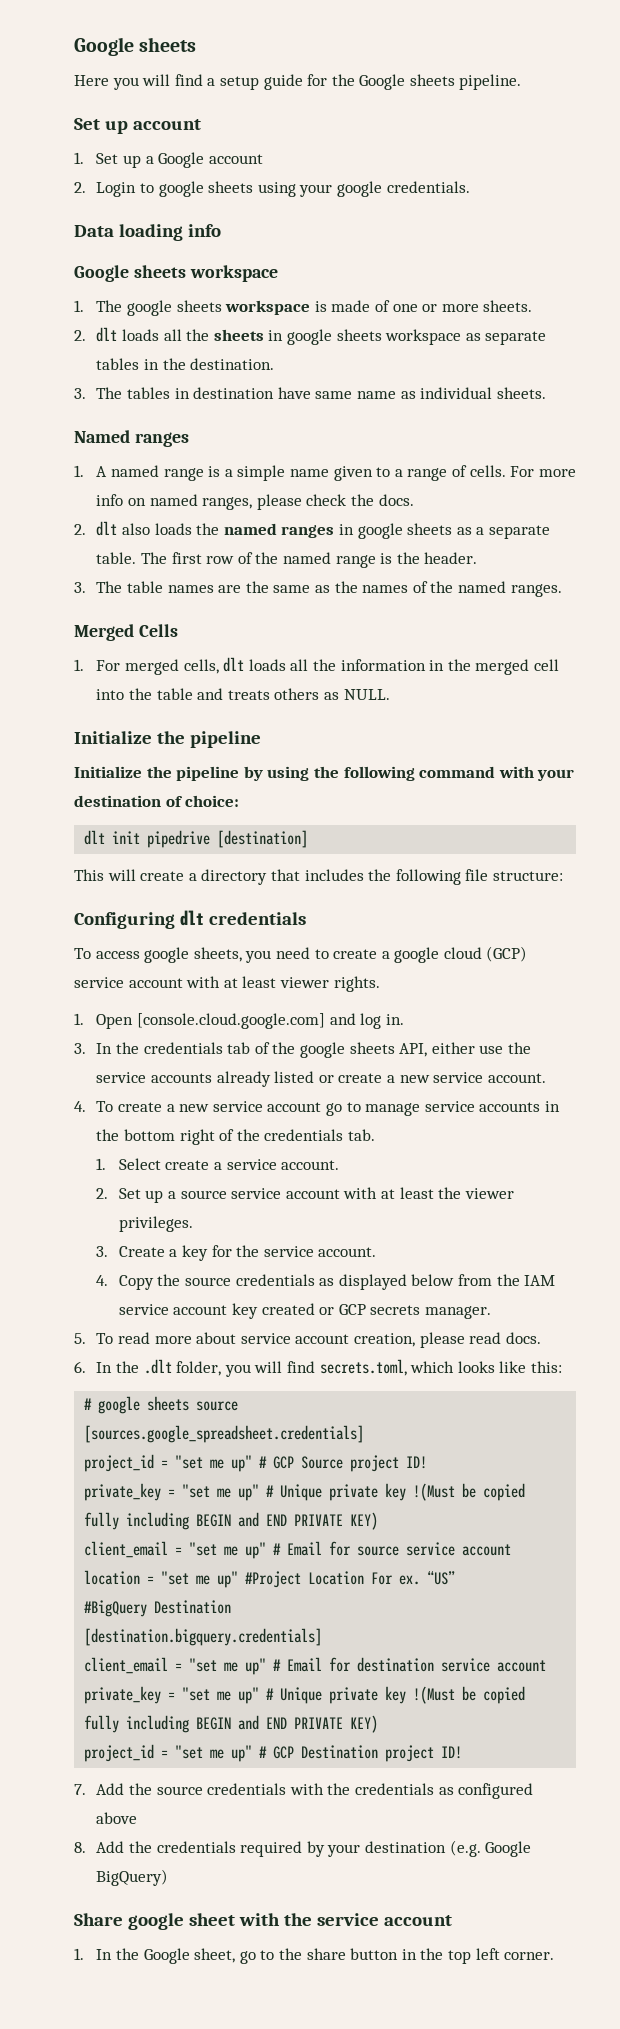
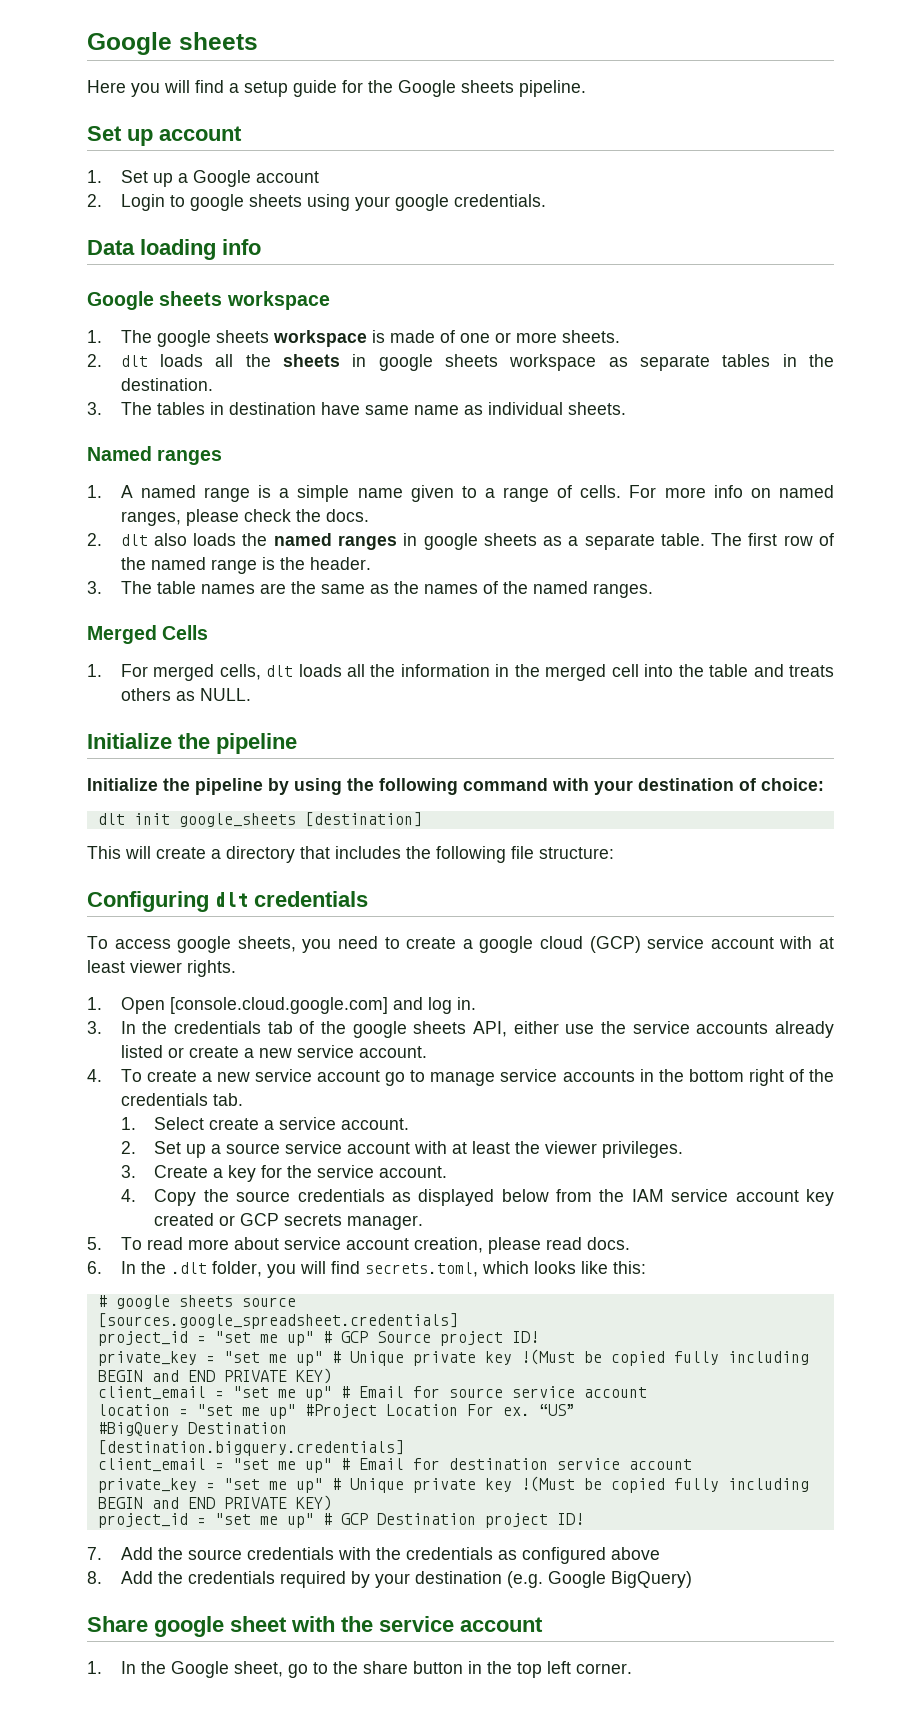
[147,830,211,848] pipedrive -> [178,813,296,827] google_sheets

